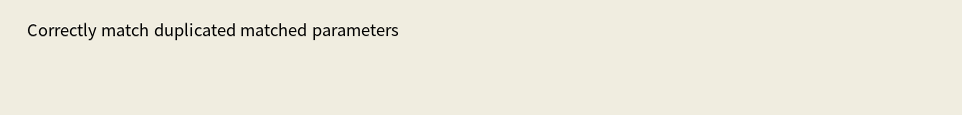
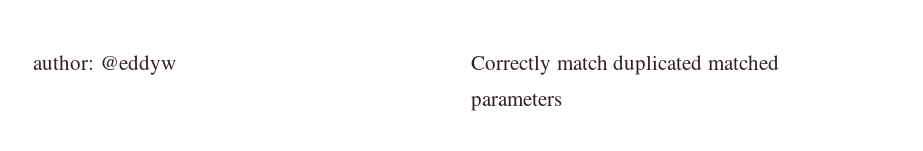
(26, 31) none -> [33,55,176,75] author: @eddyw //

